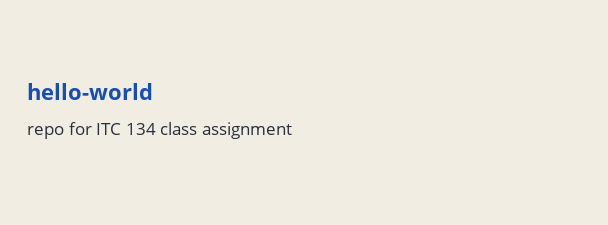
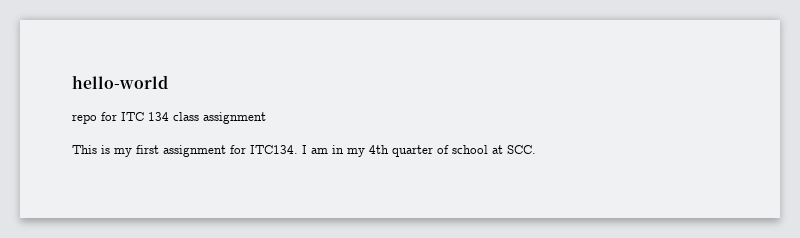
(292, 130) none -> [72,145,536,157] // This is my first assignment for ITC134. I am in my 4th quarter of school at SCC.

